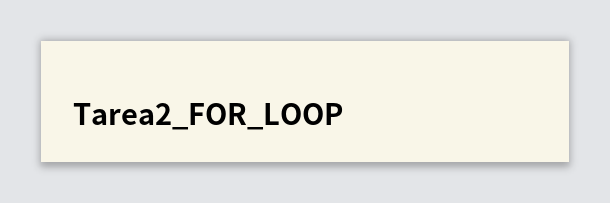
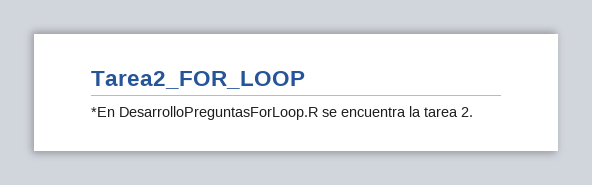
(343, 116) none -> [91,106,473,120] // *En DesarrolloPreguntasForLoop.R se encuentra la tarea 2.

